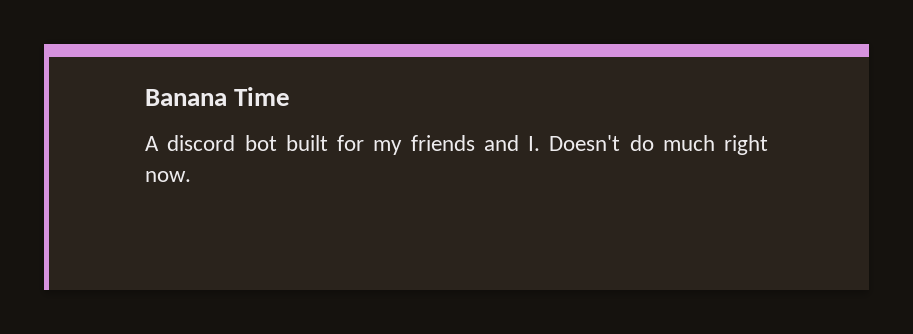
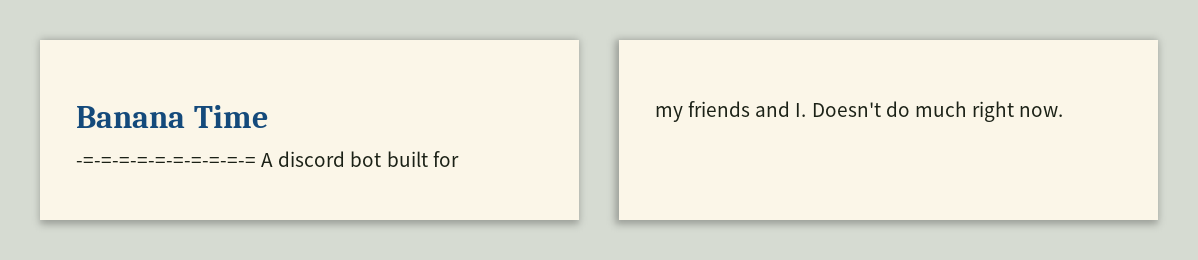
(291, 96) none -> [76,157,256,167] -=-=-=-=-=-=-=-=-=-=

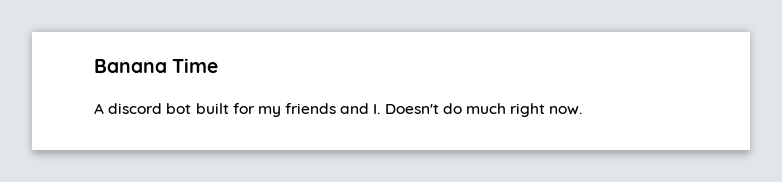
[76,157,256,167] -=-=-=-=-=-=-=-=-=-= -> (219, 65) none

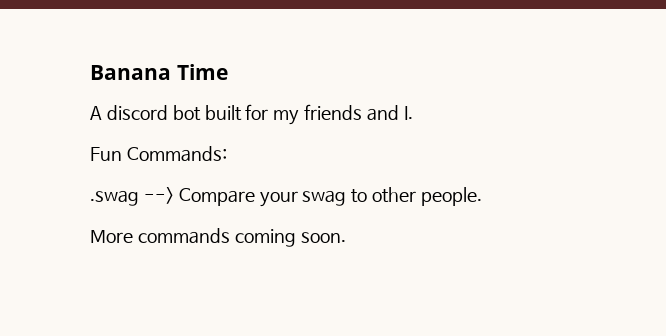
[384,103,583,117] Doesn't do much right now. -> [90,146,227,162] [90,187,483,207] [90,228,346,247] // Fun Commands: // .swag --> Compare your swag to other people. // More commands coming soon.

